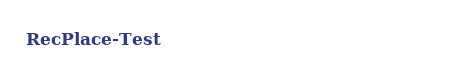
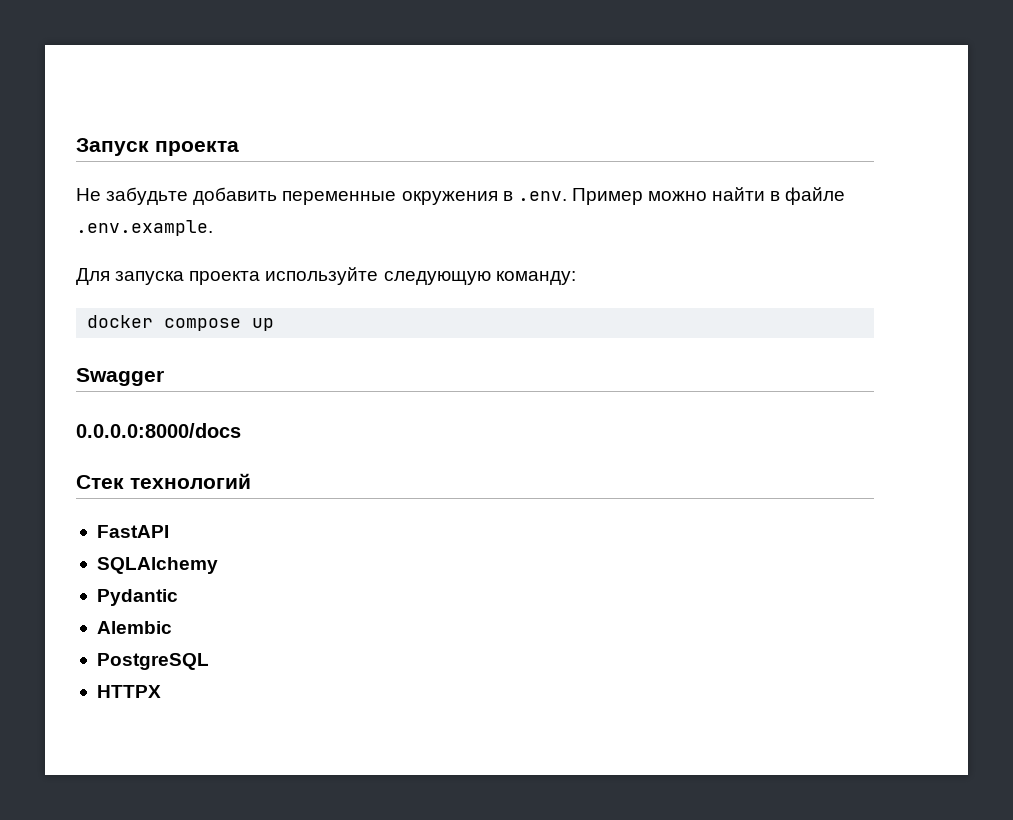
[26,32,161,45] RecPlace-Test -> [76,138,239,156] [76,187,846,205] [76,220,213,236] [76,267,576,285] [87,315,275,331] [76,368,164,386] [76,423,241,438] [76,473,251,489] [96,525,169,538] [96,557,218,574] [96,589,178,606] [96,621,172,634] [96,653,209,670] [96,685,161,698] Запуск проекта // Не забудьте добавить переменные окружения в .env. Пример можно найти в файле .env.example. // Для запуска проекта используйте следующую команду: // docker compose up // Swagger // 0.0.0.0:8000/docs // Стек технологий // FastAPI // SQLAlchemy // Pydantic // Alembic // PostgreSQL // HTTPX

